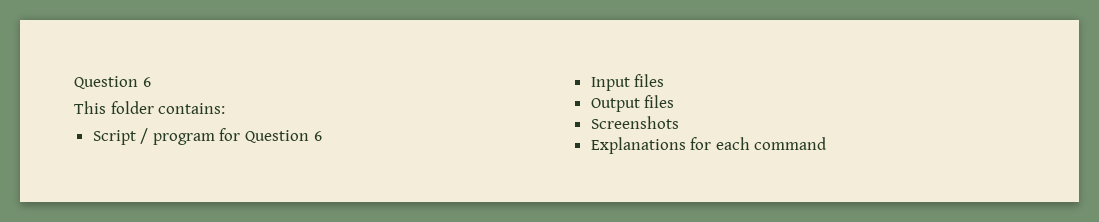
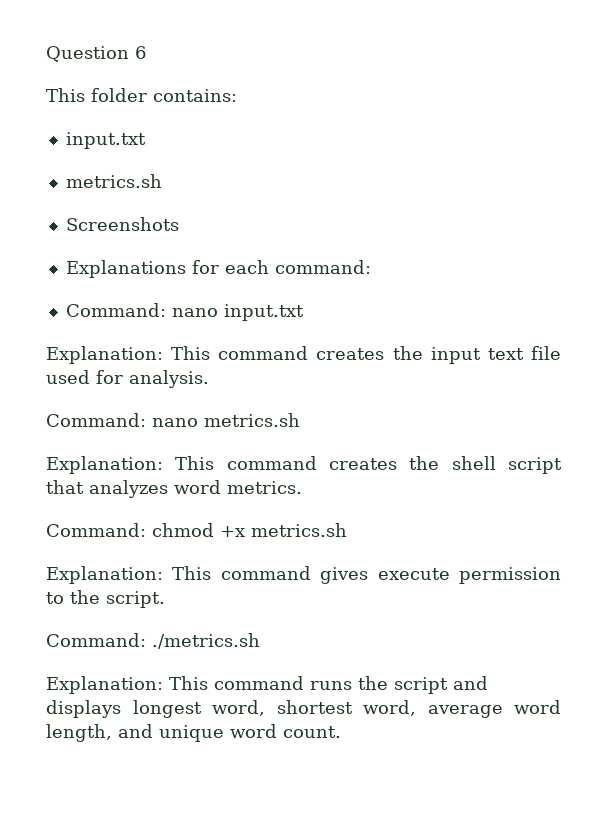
[92,128,322,145] [590,74,665,91] [590,95,675,112] [590,116,679,129] [590,137,827,154] Script / program for Question 6 // Input files // Output files // Screenshots // Explanations for each command -> [65,132,146,149] [65,174,162,188] [65,217,179,231] [65,260,371,278] [65,303,304,321] [46,346,562,364] [46,370,209,388] [46,413,300,427] [46,456,562,474] [46,480,302,498] [46,523,347,537] [46,566,561,584] [46,590,165,608] [46,633,260,649] [46,676,488,694] [46,700,561,718] [46,724,341,742] input.txt // metrics.sh // Screenshots // Explanations for each command: // Command: nano input.txt // Explanation: This command creates the input text file used for analysis. // Command: nano metrics.sh // Explanation: This command creates the shell script that analyzes word metrics. // Command: chmod +x metrics.sh // Explanation: This command gives execute permission to the script. // Command: ./metrics.sh // Explanation: This command runs the script and displays longest word, shortest word, average word length, and unique word count.

